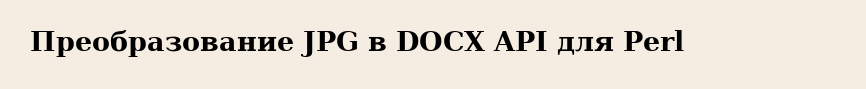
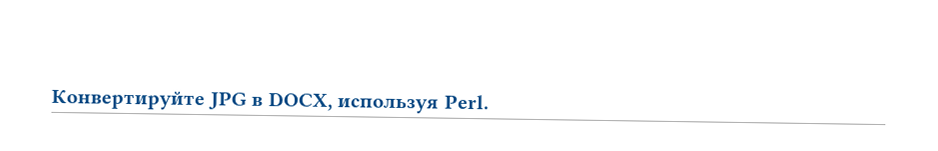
[30,30,294,57] Преобразование -> [51,88,205,111] Конвертируйте
[396,30,684,55] DOCX API для Perl -> [267,92,489,114] DOCX, используя Perl.

